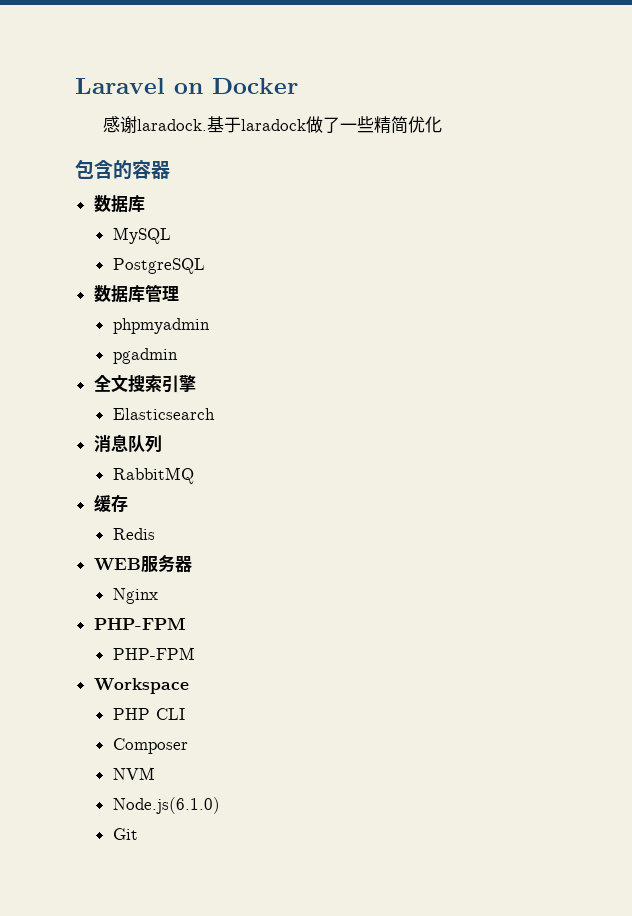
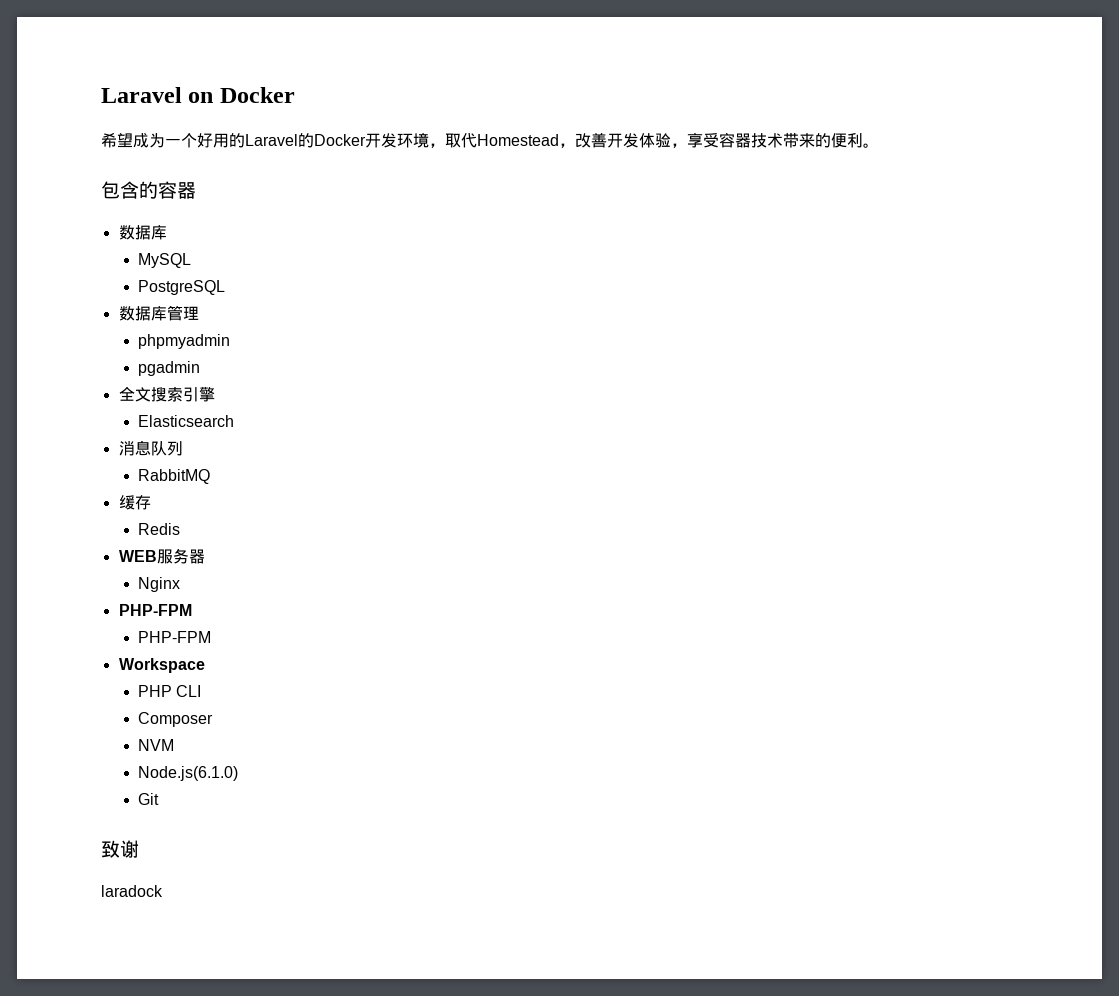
[103,116,443,134] 感谢laradock.基于laradock做了一些精简优化 -> [101,132,879,148] 希望成为一个好用的Laravel的Docker开发环境，取代Homestead，改善开发体验，享受容器技术带来的便利。
(138, 834) none -> [101,840,139,858] [101,885,163,897] // 致谢 // laradock

